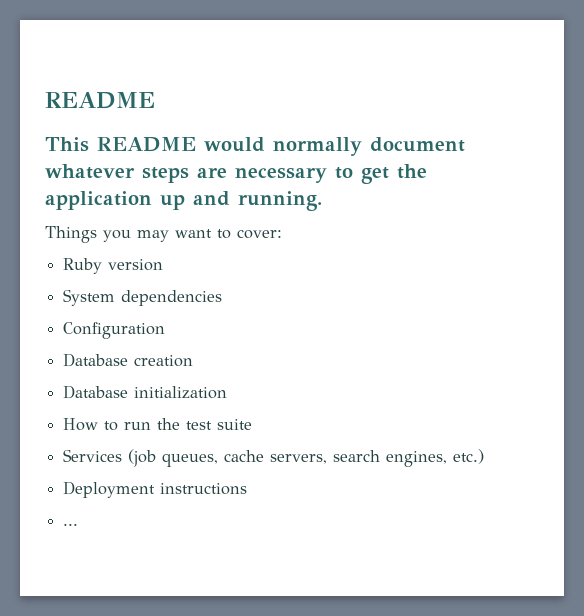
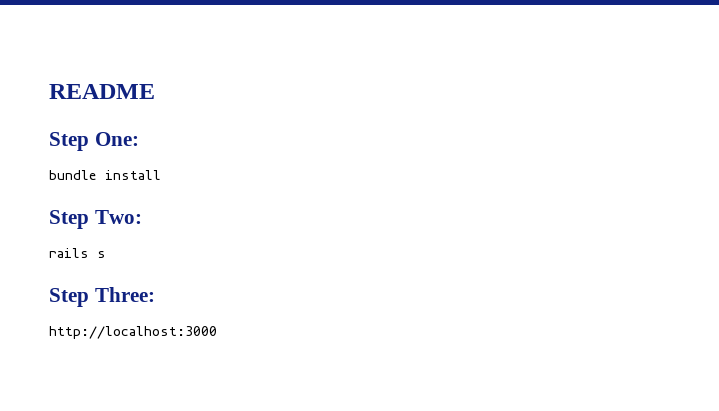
[45,137,465,156] [45,164,427,184] [45,191,322,211] [45,226,282,243] [63,258,164,274] [63,289,223,306] [63,322,166,339] [63,353,194,367] [63,385,228,399] [63,418,253,431] [63,449,485,467] [63,481,248,498] [63,523,79,526] This README would normally document whatever steps are necessary to get the application up and running. // Things you may want to cover: // Ruby version // System dependencies // Configuration // Database creation // Database initialization // How to run the test suite // Services (job queues, cache servers, search engines, etc.) // Deployment instructions // ... -> [49,132,139,151] [49,170,161,180] [49,210,142,229] [49,248,106,258] [49,287,155,307] [49,326,217,339] Step One: // bundle install // Step Two: // rails s // Step Three: // http://localhost:3000

